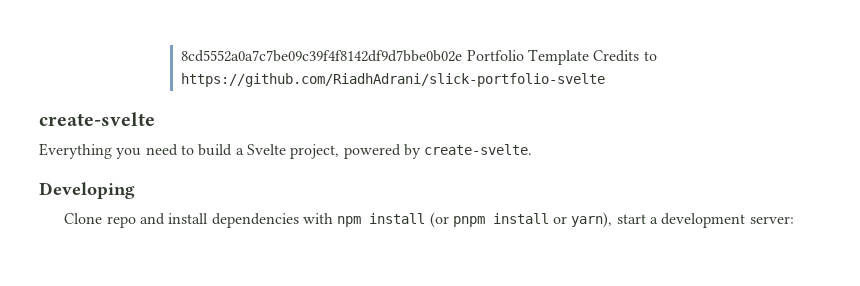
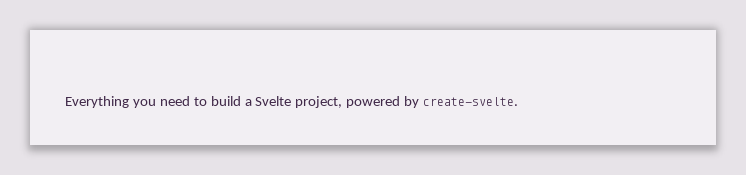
[181,49,657,65] [181,73,606,87] [39,112,155,126] 8cd5552a0a7c7be09c39f4f8142df9d7bbe0b02e Portfolio Template Credits to https://github.com/RiadhAdrani/slick-portfolio-svelte // create-svelte // -> (65, 102) none
[39,182,135,199] [64,212,794,228] // Developing // Clone repo and install dependencies with npm install (or pnpm install or yarn), start a development server: -> (519, 101) none

